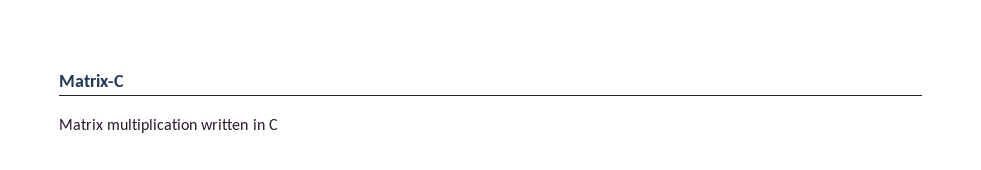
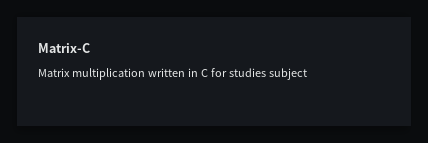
(278, 124) none -> [210,68,307,80] for studies subject

